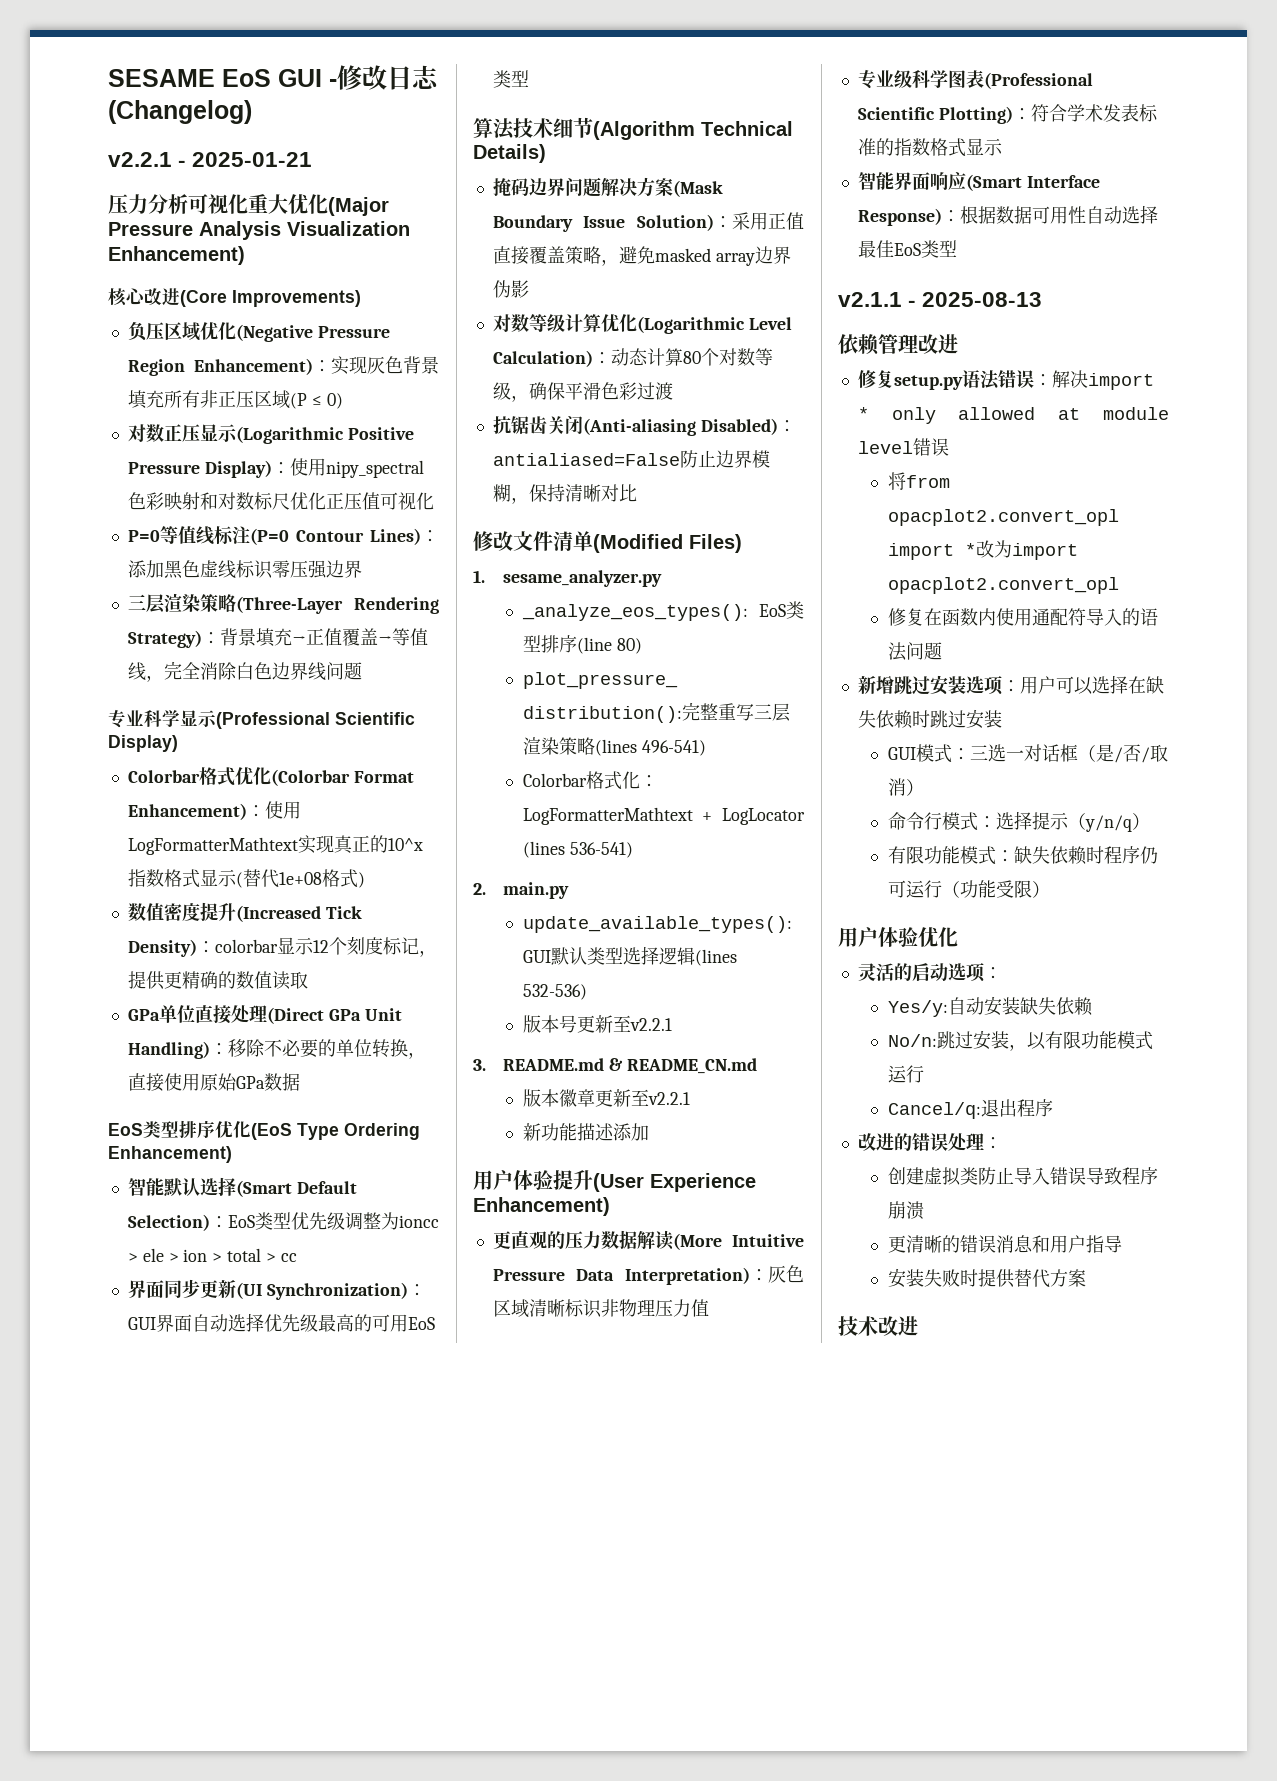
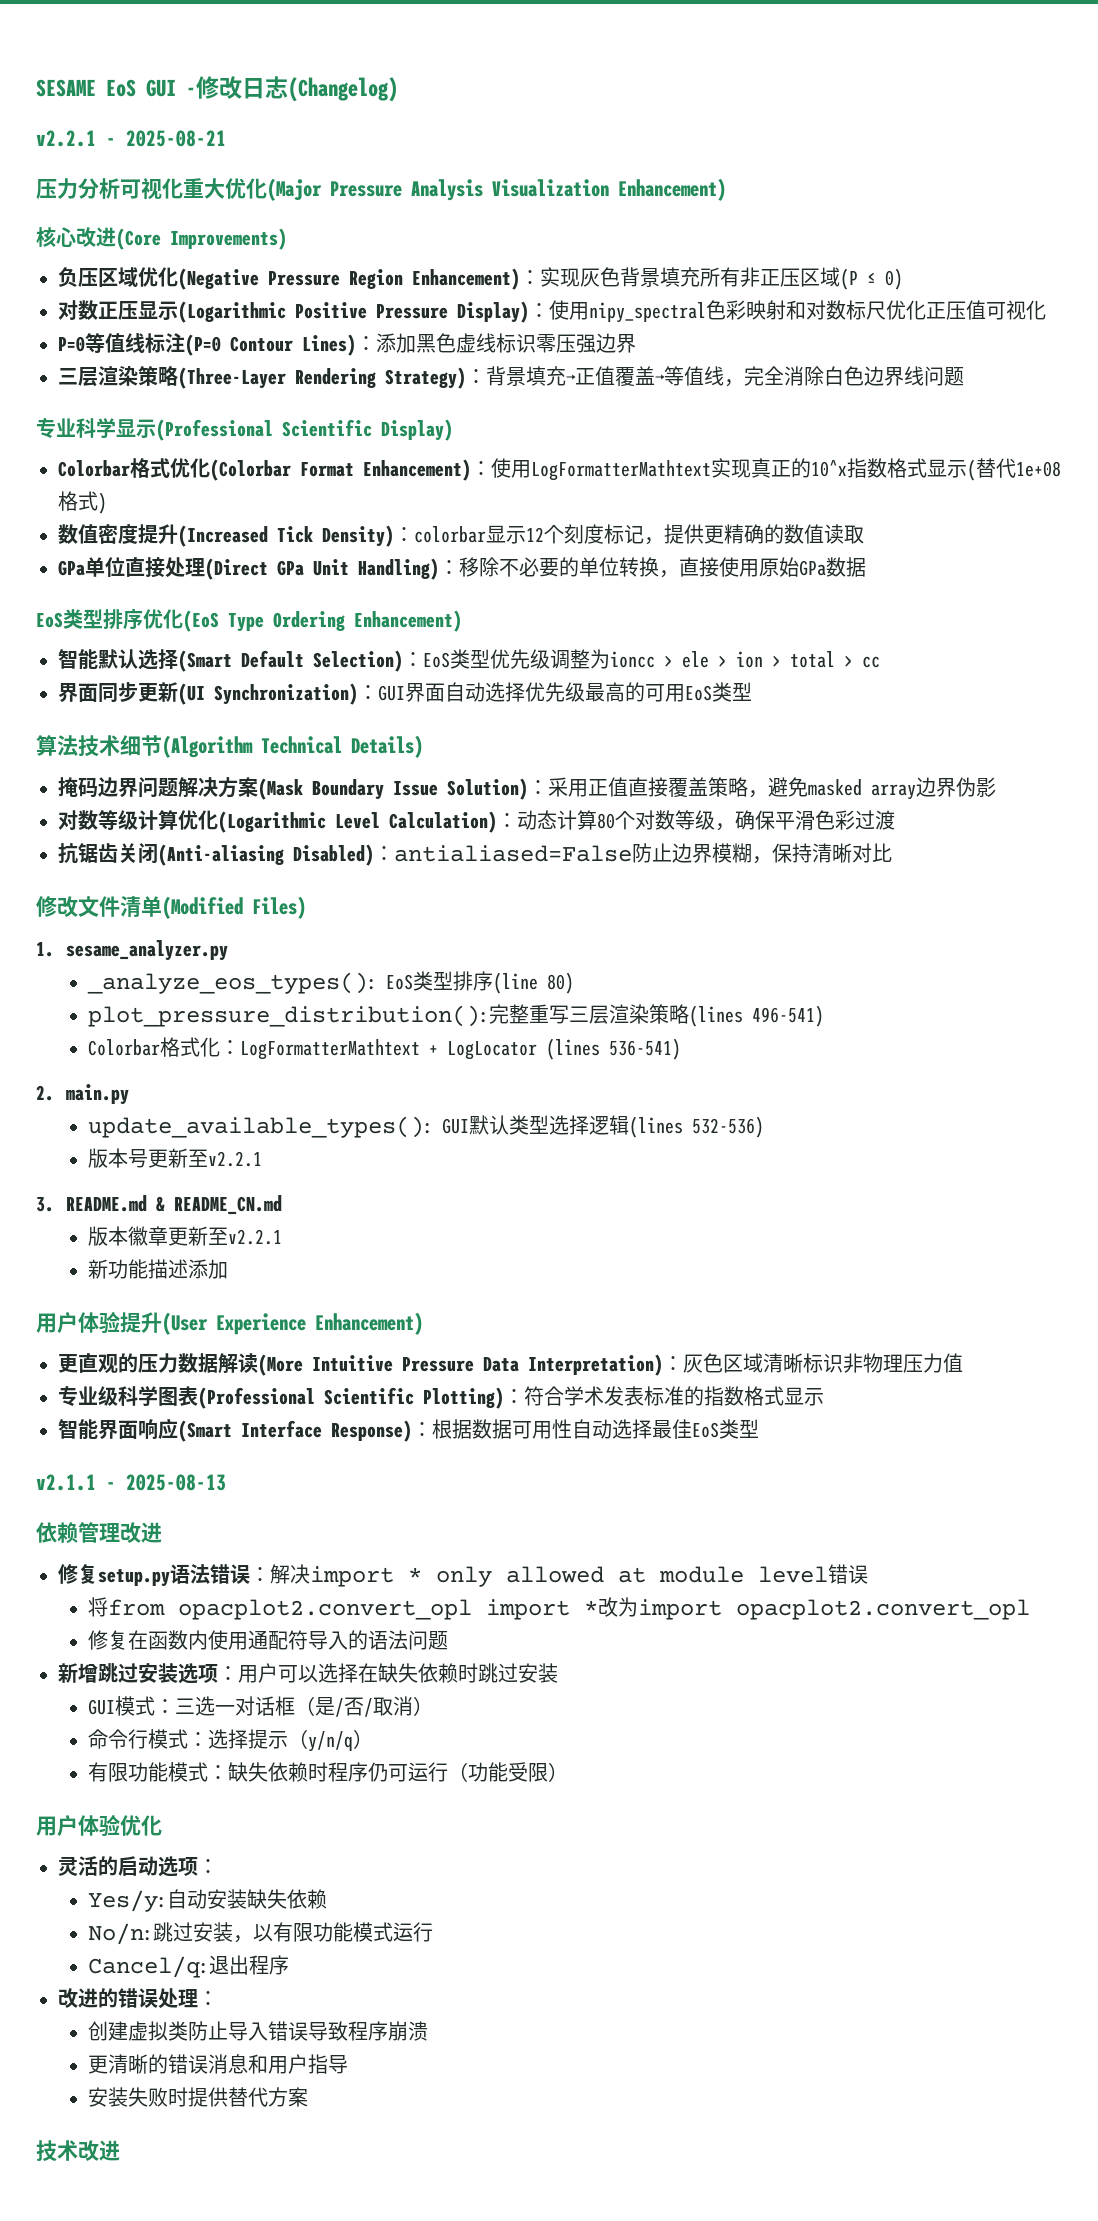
[192,152,313,167] 2025-01-21 -> [126,130,226,147] 2025-08-21

